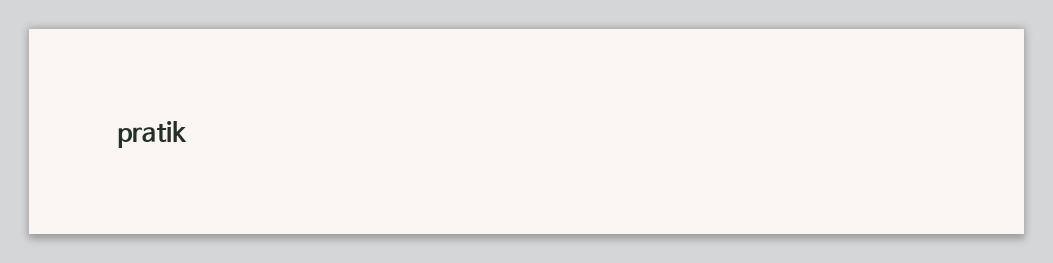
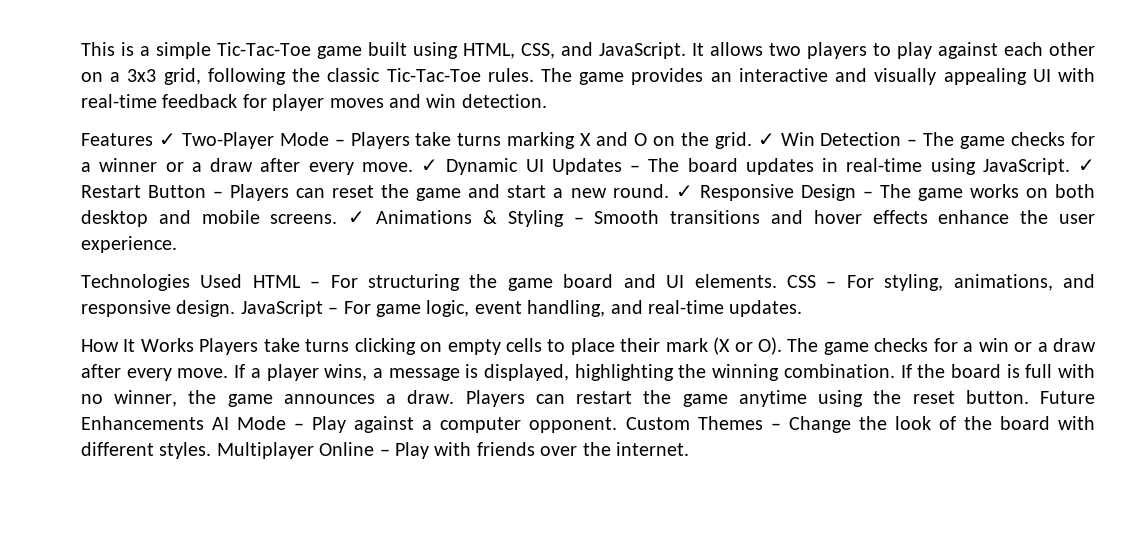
[117,121,187,148] pratik -> [81,42,1095,59] [81,68,1095,85] [81,94,547,111] [81,132,1095,149] [81,158,1095,175] [81,184,1095,201] [81,210,1095,227] [81,236,177,253] [81,274,1095,291] [81,300,803,317] [81,337,1097,355] [81,364,1096,381] [81,390,1095,407] [81,416,1095,433] [81,442,689,459] This is a simple Tic-Tac-Toe game built using HTML, CSS, and JavaScript. It allows two players to play against each other on a 3x3 grid, following the classic Tic-Tac-Toe rules. The game provides an interactive and visually appealing UI with real-time feedback for player moves and win detection. // Features ✓ Two-Player Mode – Players take turns marking X and O on the grid. ✓ Win Detection – The game checks for a winner or a draw after every move. ✓ Dynamic UI Updates – The board updates in real-time using JavaScript. ✓ Restart Button – Players can reset the game and start a new round. ✓ Responsive Design – The game works on both desktop and mobile screens. ✓ Animations & Styling – Smooth transitions and hover effects enhance the user experience. // Technologies Used HTML – For structuring the game board and UI elements. CSS – For styling, animations, and responsive design. JavaScript – For game logic, event handling, and real-time updates. // How It Works Players take turns clicking on empty cells to place their mark (X or O). The game checks for a win or a draw after every move. If a player wins, a message is displayed, highlighting the winning combination. If the board is full with no winner, the game announces a draw. Players can restart the game anytime using the reset button. Future Enhancements AI Mode – Play against a computer opponent. Custom Themes – Change the look of the board with different styles. Multiplayer Online – Play with friends over the internet.

